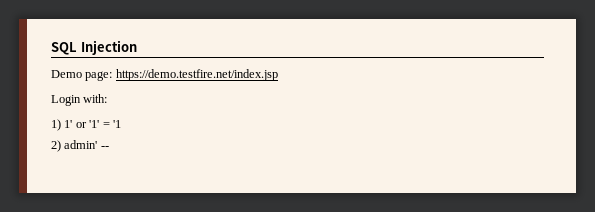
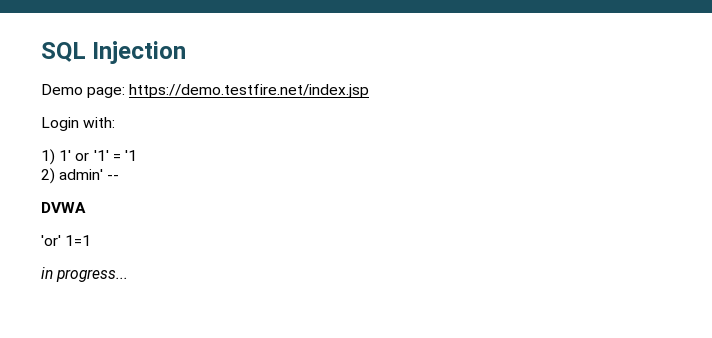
(109, 147) none -> [41,202,86,213] [41,235,92,246] [41,267,129,282] // DVWA // 'or' 1=1 // in progress...

